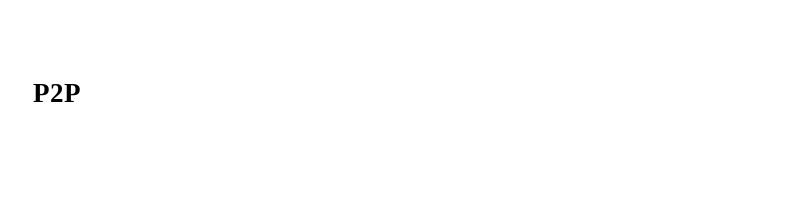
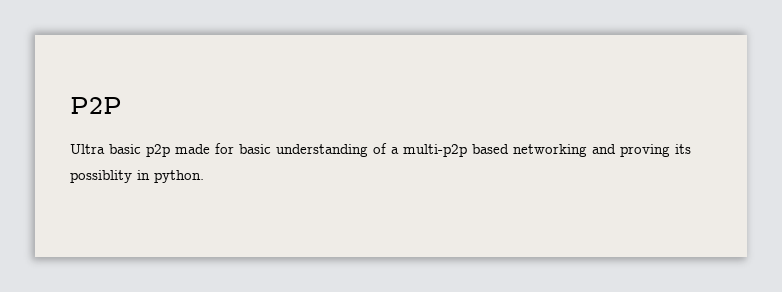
(81, 93) none -> [70,143,691,157] [70,170,204,183] // Ultra basic p2p made for basic understanding of a multi-p2p based networking and proving its possiblity in python.

